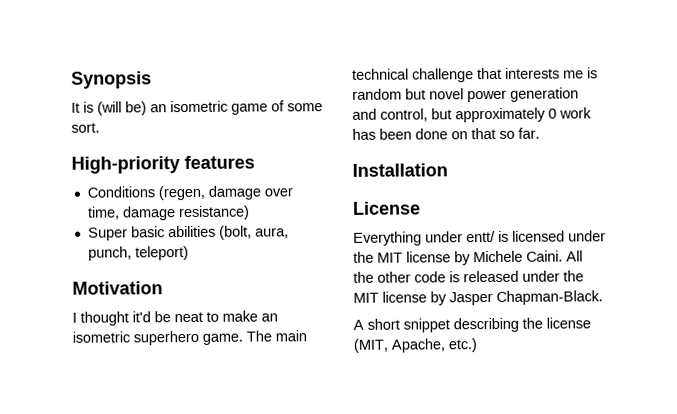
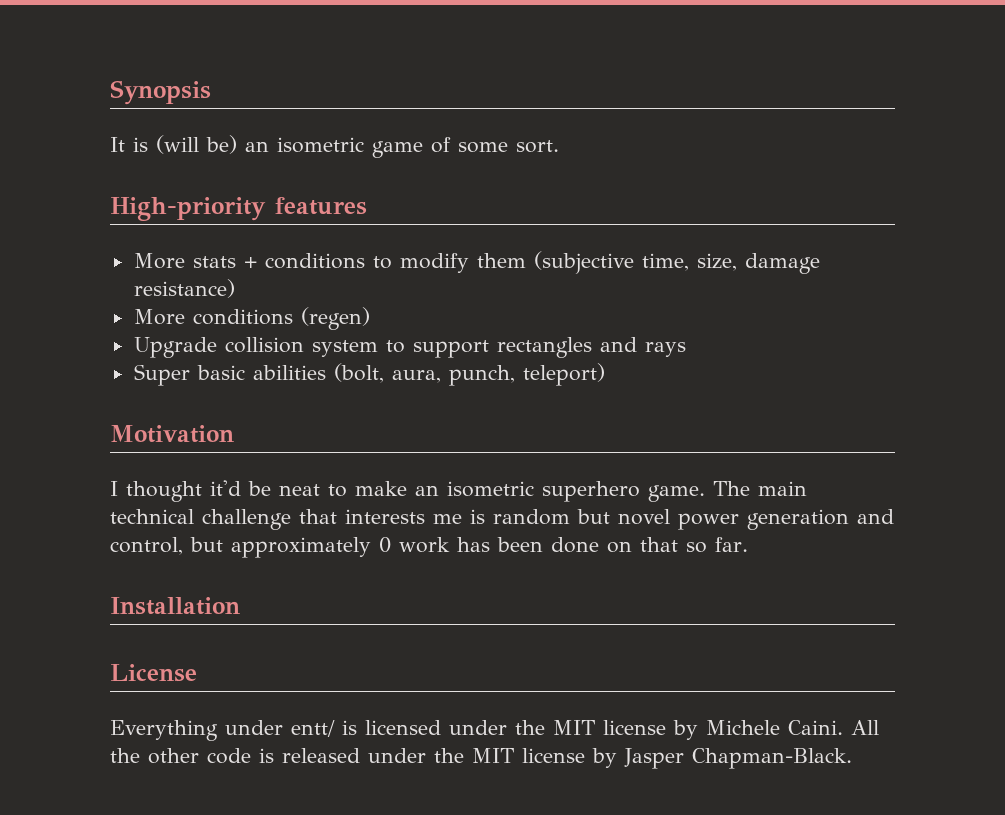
[86,185,293,201] [86,205,250,221] Conditions (regen, damage over time, damage resistance) -> [133,251,820,274] [133,279,235,298] [133,307,370,330] [133,337,686,358] More stats + conditions to modify them (subjective time, size, damage resistance) // More conditions (regen) // Upgrade collision system to support rectangles and rays
[353,317,591,333] [353,338,477,353] // A short snippet describing the license (MIT, Apache, etc.) -> (852, 758) none

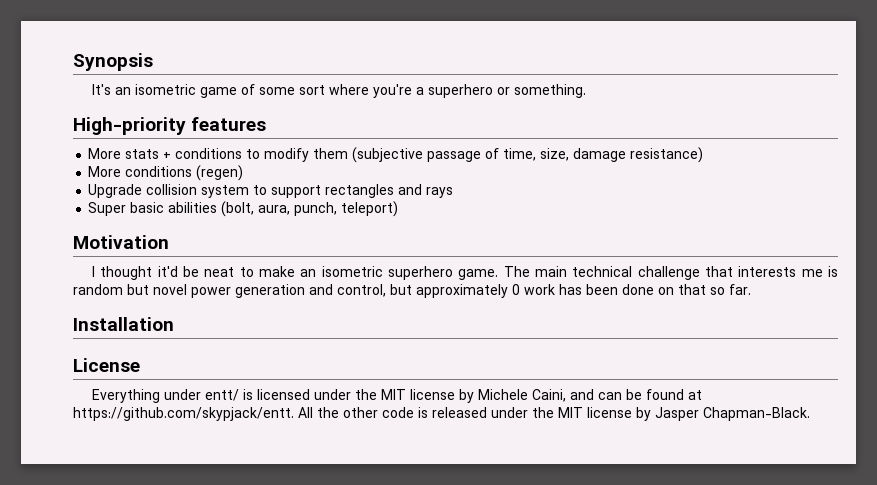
[110,135,237,154] It is (will be) -> [91,84,111,95] It's
[516,140,559,153] sort. -> [298,84,586,98] sort where you're a superhero or something.
(634, 262) none -> [427,148,500,162] passage of
[788,720,843,735] Caini. -> [531,389,702,402] [73,407,294,421] Caini, and can be found at https://github.com/skypjack/entt.

